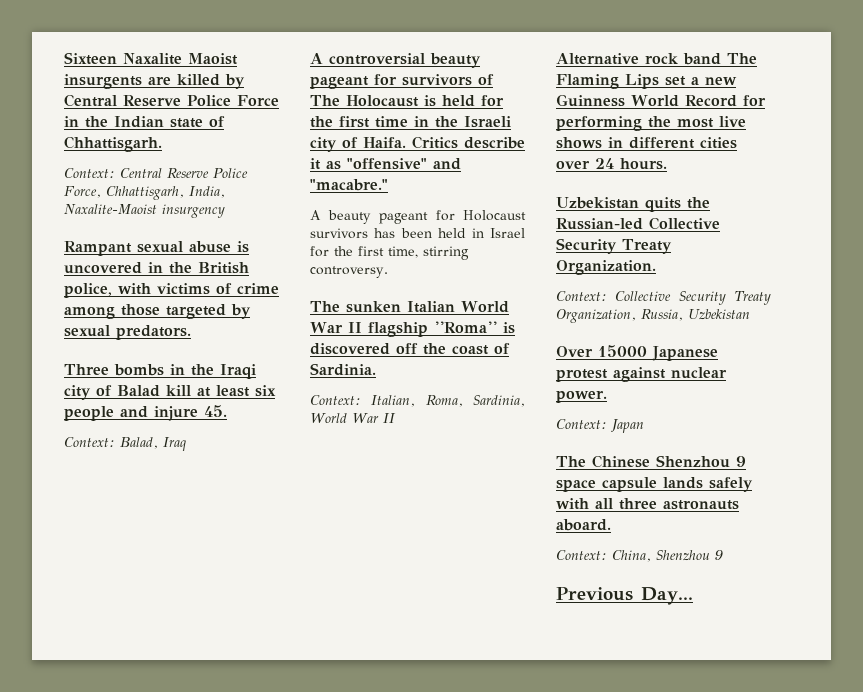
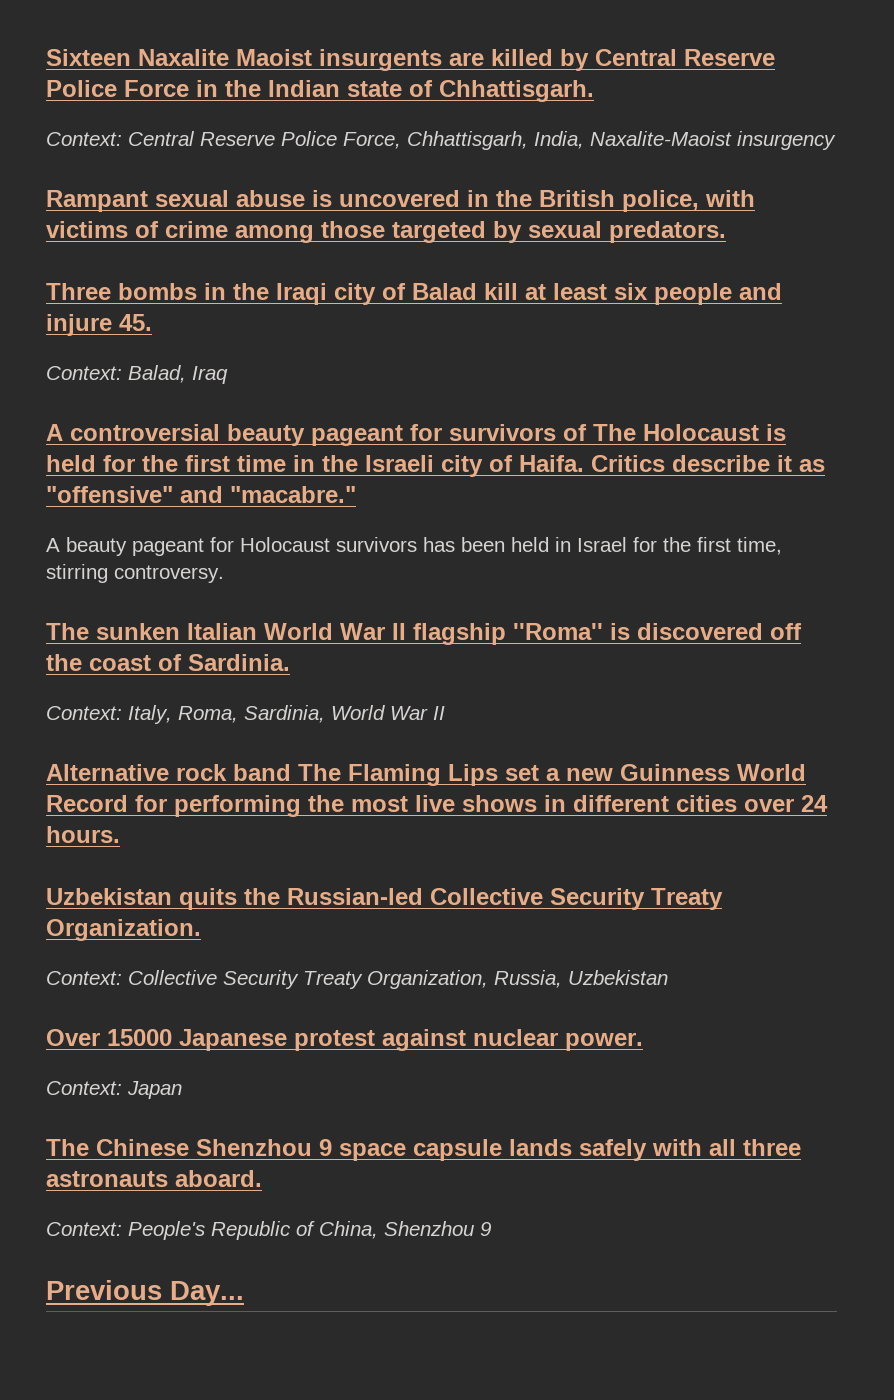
[371,395,416,407] Italian, -> [128,705,172,724] Italy,
(607, 555) none -> [128,1221,315,1240] People's Republic of

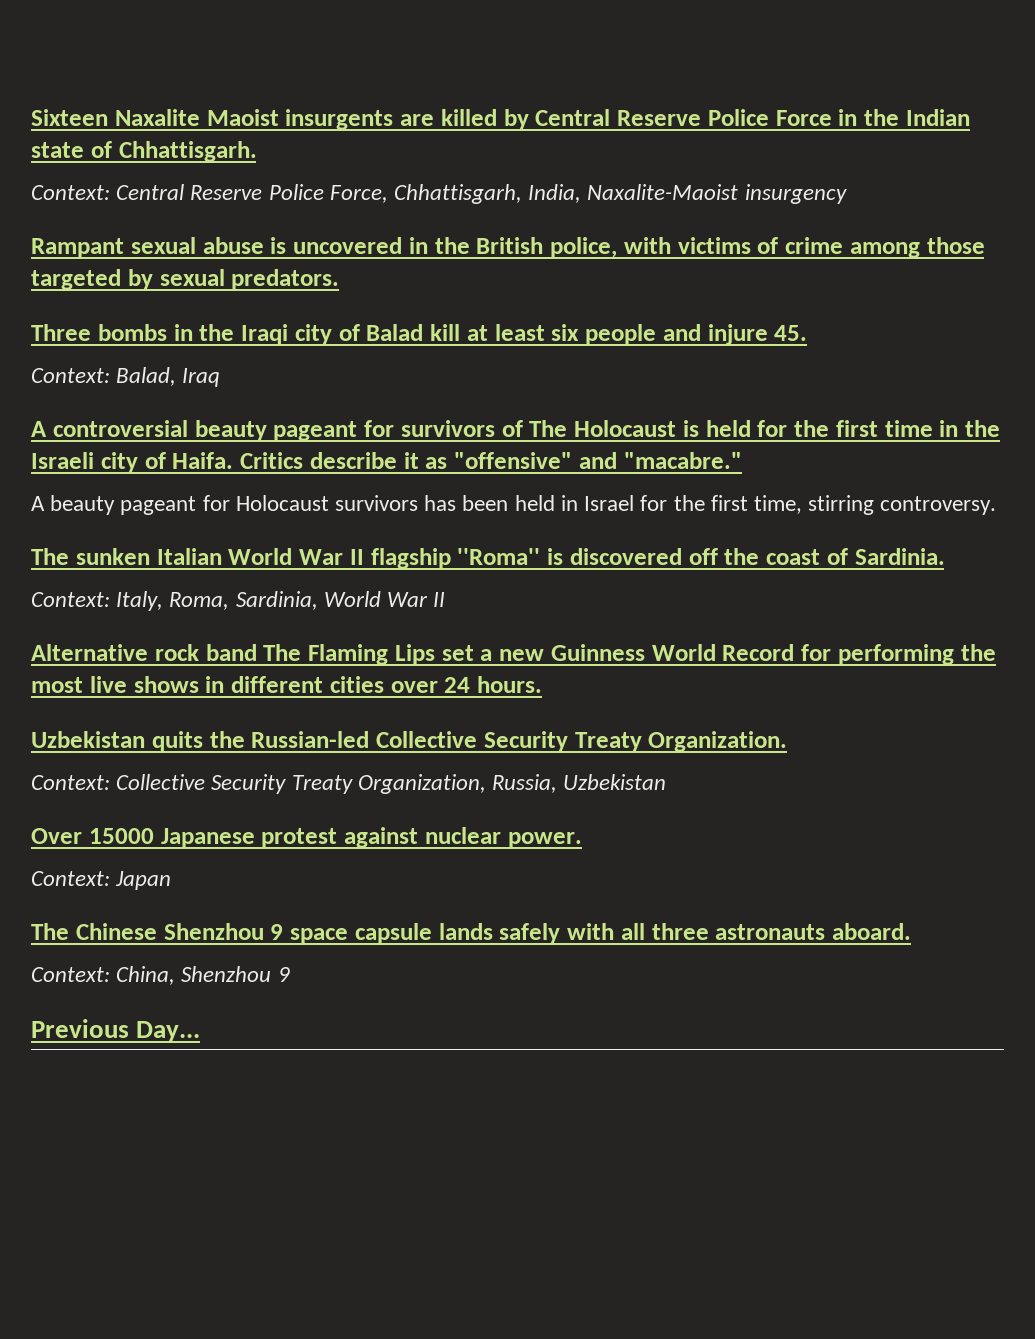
[128,1221,315,1240] People's Republic of -> (110, 974) none

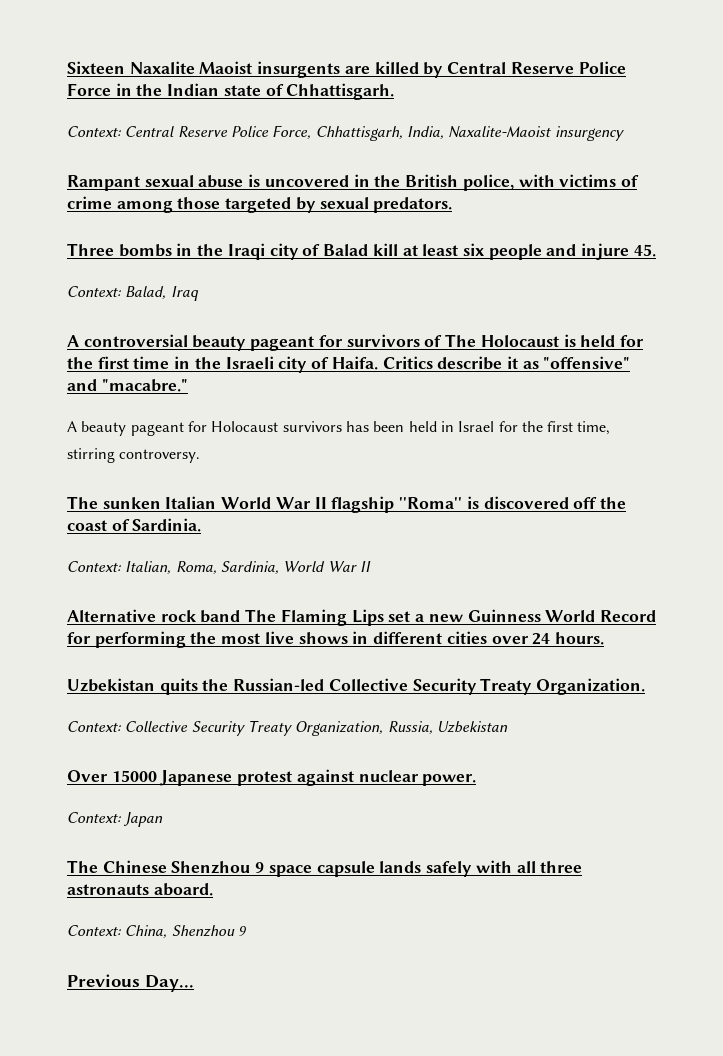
[116,591,164,611] Italy, -> [125,561,172,574] Italian,

